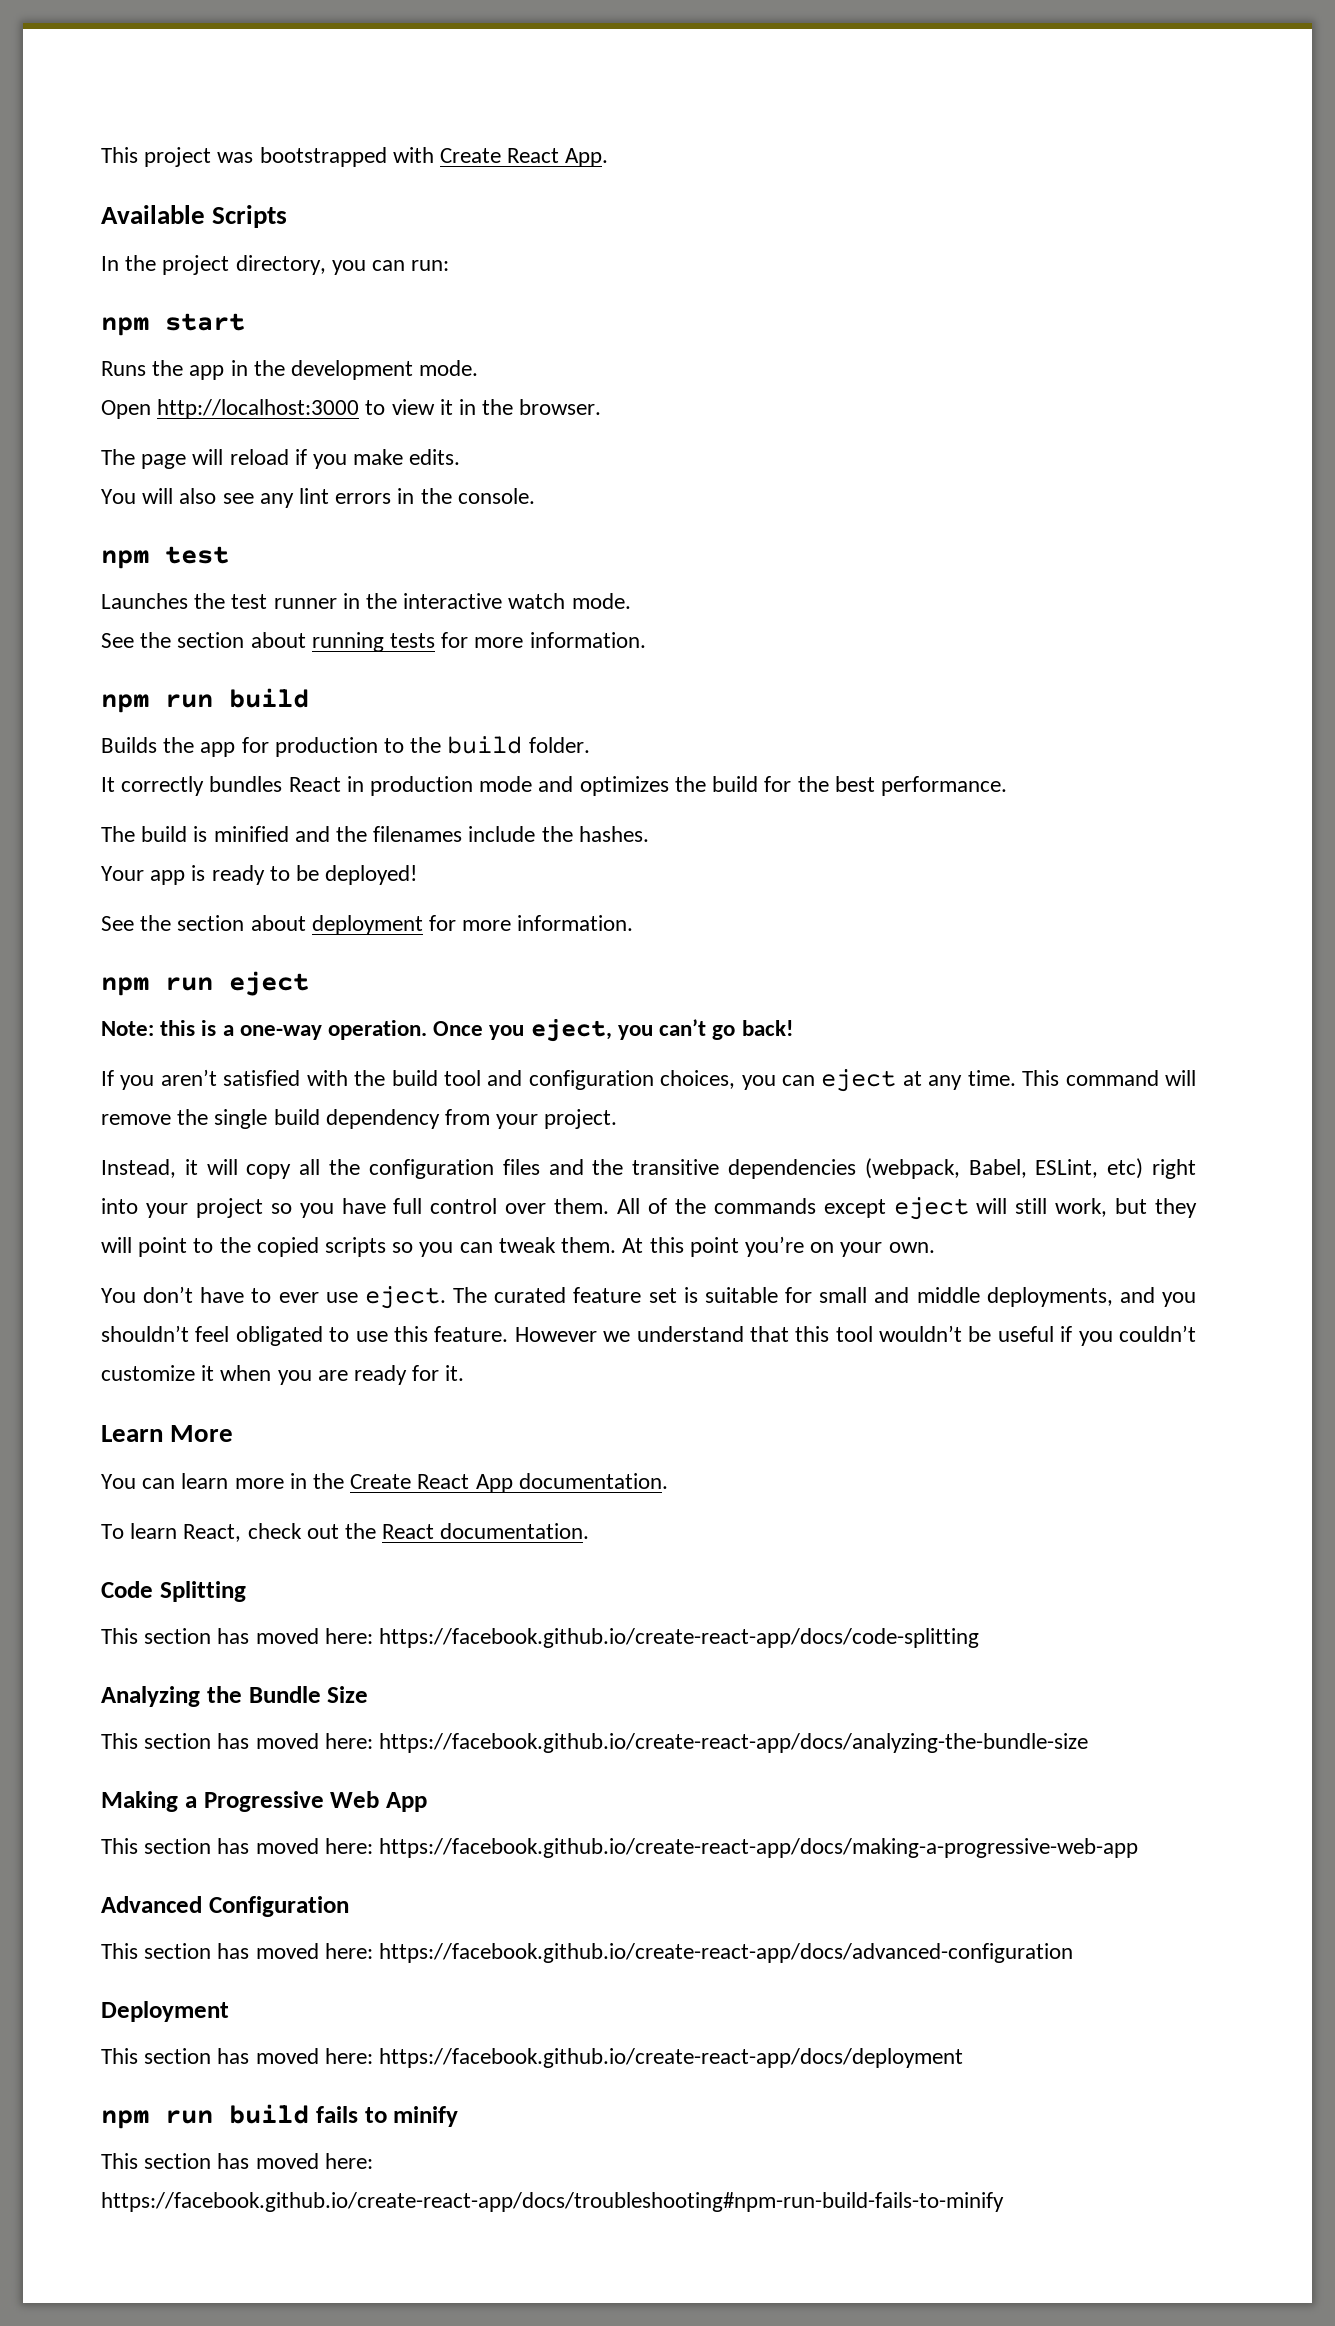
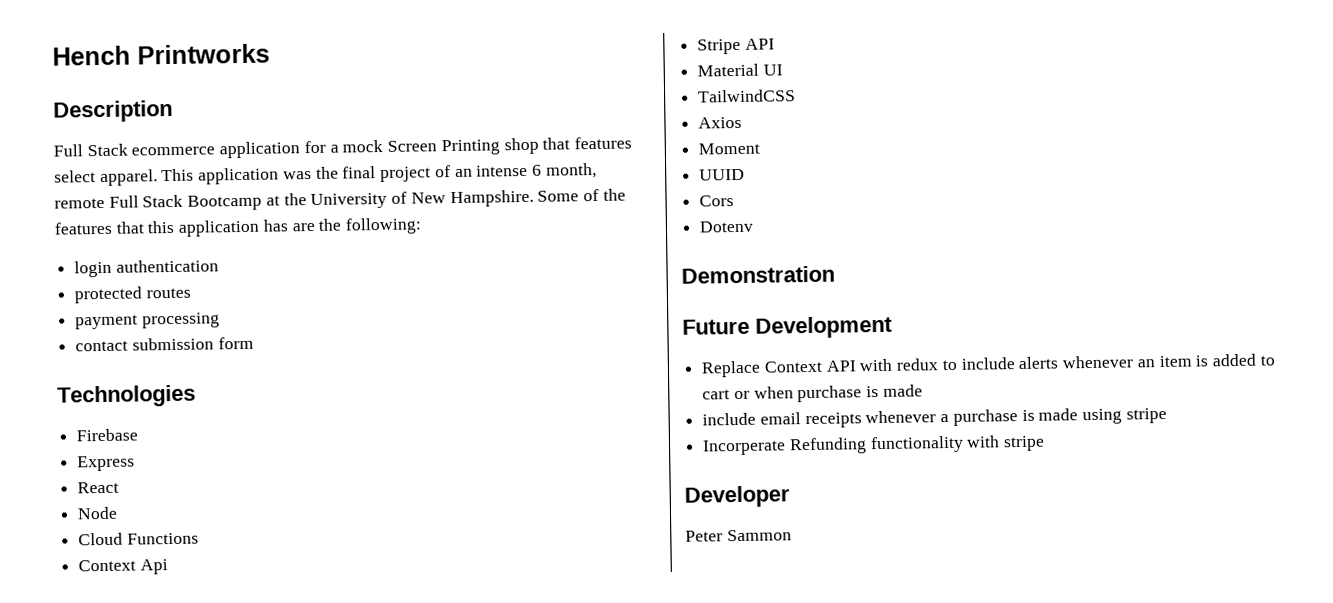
[101,147,609,167] [101,205,288,228] [101,255,450,275] [101,313,245,336] [101,360,479,380] [101,399,602,419] [101,449,461,469] [101,488,535,508] [101,546,229,569] [101,593,631,609] [101,632,646,652] [101,688,309,713] [101,736,590,757] [101,776,1007,796] [101,826,649,842] [101,865,418,885] [101,915,634,935] [101,971,309,996] [101,1019,793,1042] [101,1069,1197,1092] [101,1109,618,1129] [101,1158,1196,1179] [101,1197,1197,1220] [101,1236,935,1257] [101,1286,1196,1309] [101,1325,1197,1346] [101,1365,465,1385] [101,1425,234,1442] [101,1473,668,1493] [101,1523,590,1542] [101,1581,246,1602] [101,1628,980,1648] [101,1686,369,1707] [101,1733,1089,1753] [101,1791,427,1812] [101,1838,1139,1858] [101,1896,349,1917] [101,1943,1074,1963] [101,2001,229,2022] [101,2048,964,2068] [101,2104,459,2129] [101,2153,373,2169] [101,2192,1004,2212] This project was bootstrapped with Create React App. // Available Scripts // In the project directory, you can run: // npm start // Runs the app in the development mode. // Open http://localhost:3000 to view it in the browser. // The page will reload if you make edits. // You will also see any lint errors in the console. // npm test // Launches the test runner in the interactive watch mode. // See the section about running tests for more information. // npm run build // Builds the app for production to the build folder. // It correctly bundles React in production mode and optimizes the build for the best performance. // The build is minified and the filenames include the hashes. // Your app is ready to be deployed! // See the section about deployment for more information. // npm run eject // Note: this is a one-way operation. Once you eject, you can’t go back! // If you aren’t satisfied with the build tool and configuration choices, you can eject at any time. This command will remove the single build dependency from your project. // Instead, it will copy all the configuration files and the transitive dependencies (webpack, Babel, ESLint, etc) right into your project so you have full control over them. All of the commands except eject will still work, but they will point to the copied scripts so you can tweak them. At this point you’re on your own. // You don’t have to ever use eject. The curated feature set is suitable for small and middle deployments, and you shouldn’t feel obligated to use this feature. However we understand that this tool wouldn’t be useful if you couldn’t customize it when you are ready for it. // Learn More // You can learn more in the Create React App documentation. // To learn React, check out the React documentation. // Code Splitting // This section has moved here: https://facebook.github.io/create-react-app/docs/code-splitting // Analyzing the Bundle Size // This section has moved here: https://facebook.github.io/create-react-app/docs/analyzing-the-bundle-size // Making a Progressive Web App // This section has moved here: https://facebook.github.io/create-react-app/docs/making-a-progressive-web-app // Advanced Configuration // This section has moved here: https://facebook.github.io/create-react-app/docs/advanced-configuration // Deployment // This section has moved here: https://facebook.github.io/create-react-app/docs/deployment // npm run build fails to minify // This section has moved here: https://facebook.github.io/create-react-app/docs/troubleshooting#npm-run-build-fails-to-minify -> [52,43,270,66] [53,99,173,123] [53,136,632,159] [54,162,597,187] [54,188,626,211] [54,217,423,237] [74,259,219,278] [74,286,191,304] [75,312,220,330] [75,336,254,352] [57,384,196,408] [76,428,139,442] [77,455,136,472] [77,481,120,494] [77,506,119,520] [78,532,199,546] [78,559,168,575] [697,38,775,55] [697,63,783,77] [698,89,797,103] [698,116,743,129] [698,142,761,155] [699,168,746,181] [699,195,735,207] [699,220,755,233] [681,265,835,284] [682,315,893,339] [701,353,1275,378] [702,384,923,403] [702,407,1167,429] [702,435,1046,456] [684,485,790,508] [685,529,792,542] Hench Printworks // Description // Full Stack ecommerce application for a mock Screen Printing shop that features select apparel. This application was the final project of an intense 6 month, remote Full Stack Bootcamp at the University of New Hampshire. Some of the features that this application has are the following: // login authentication // protected routes // payment processing // contact submission form // Technologies // Firebase // Express // React // Node // Cloud Functions // Context Api // Stripe API // Material UI // TailwindCSS // Axios // Moment // UUID // Cors // Dotenv // Demonstration // Future Development // Replace Context API with redux to include alerts whenever an item is added to cart or when purchase is made // include email receipts whenever a purchase is made using stripe // Incorperate Refunding functionality with stripe // Developer // Peter Sammon

